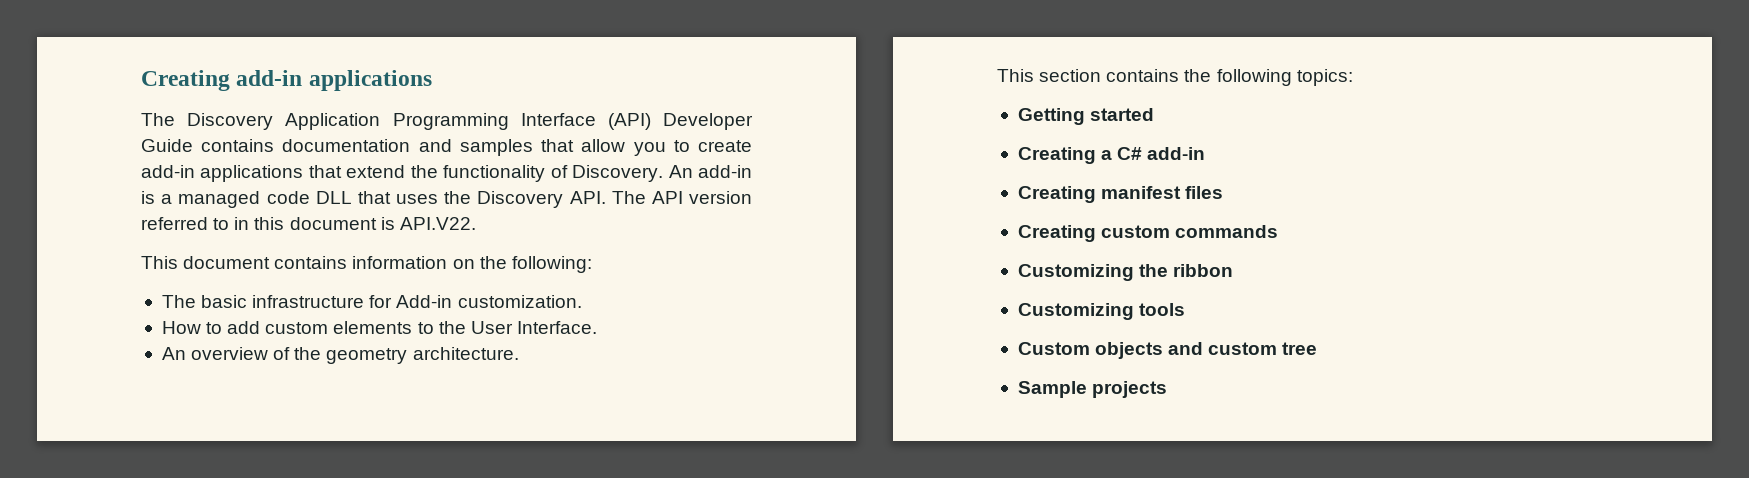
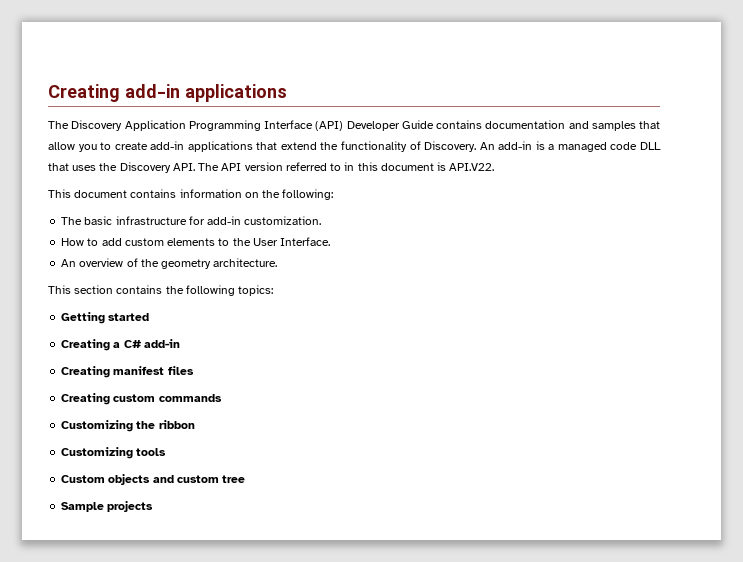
[396,295,453,308] Add-in -> [207,216,242,225] add-in

